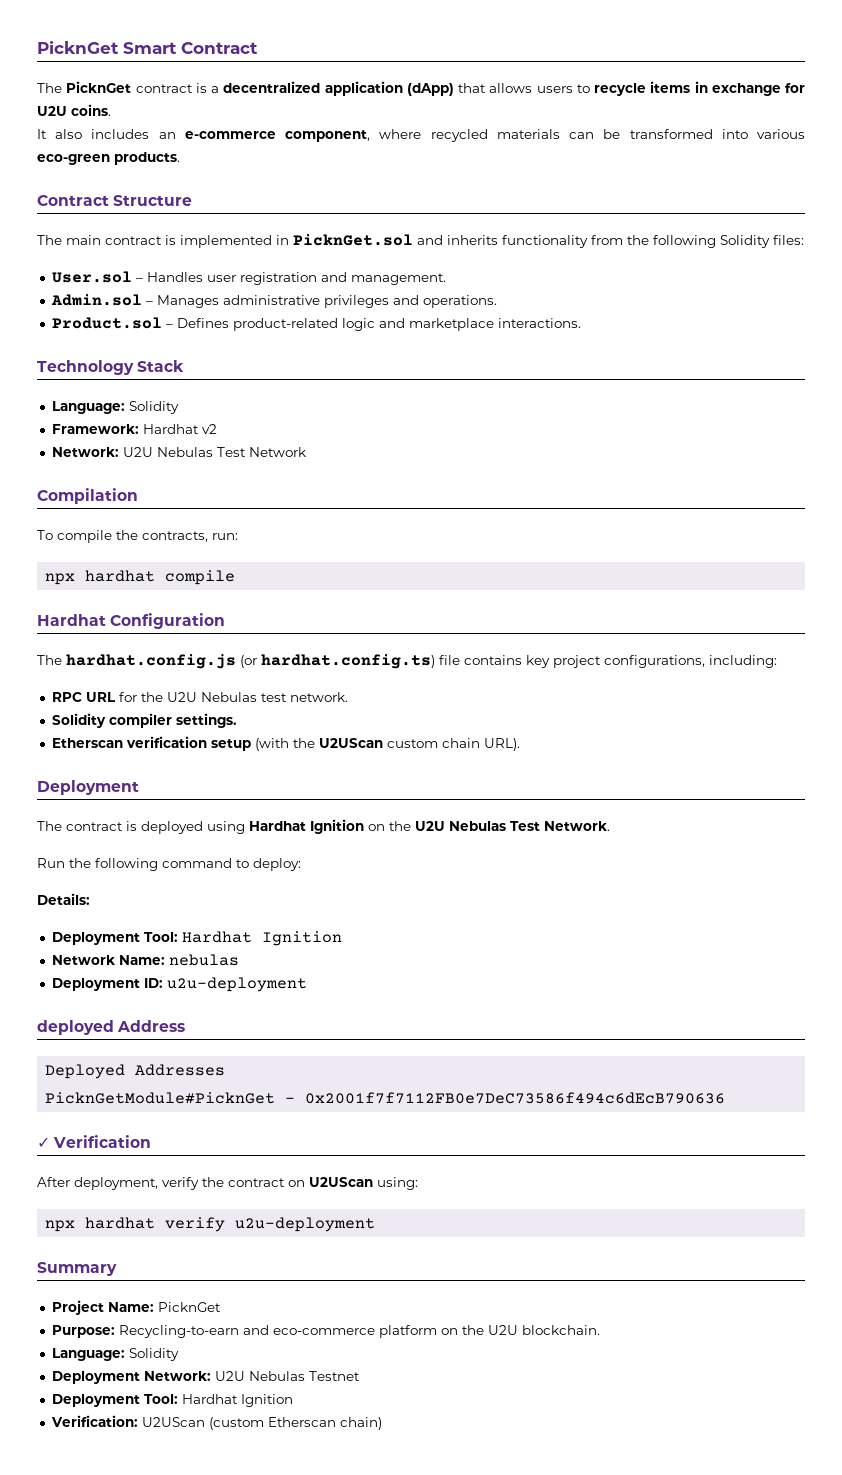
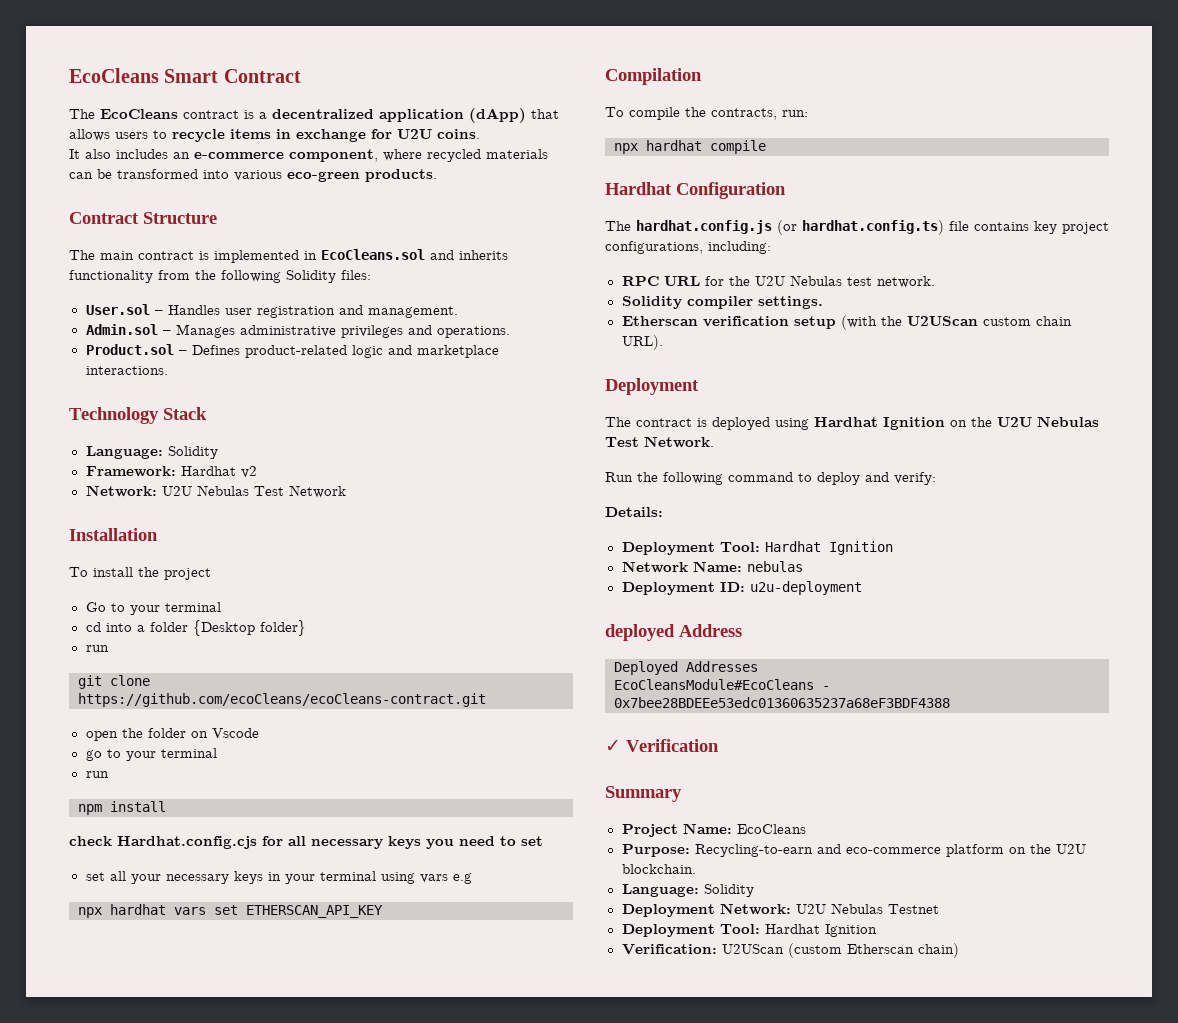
[37,41,119,54] PicknGet -> [69,68,159,83] EcoCleans
[66,81,132,93] PicknGet -> [100,109,178,119] EcoCleans
[293,234,413,246] PicknGet.sol -> [321,249,425,260] EcoCleans.sol
(306, 452) none -> [69,528,158,541] [69,567,211,580] [85,602,221,615] [85,620,306,636] [85,645,109,652] [78,675,150,689] [78,693,486,707] [85,728,259,741] [85,748,217,761] [85,771,109,778] [78,801,166,815] [69,836,543,849] [85,871,472,884] [78,904,383,918] // Installation // To install the project // Go to your terminal // cd into a folder {Desktop folder} // run // git clone https://github.com/ecoCleans/ecoCleans-contract.git // open the folder on Vscode // go to your terminal // run // npm install // check Hardhat.config.cjs for all necessary keys you need to set // set all your necessary keys in your terminal using vars e.g // npx hardhat vars set ETHERSCAN_API_KEY
[253,858,301,871] deploy: -> [817,472,936,485] deploy and verify:
[45,1092,726,1104] PicknGetModule#PicknGet - 0x2001f7f7112FB0e7DeC73586f494c6dEcB790636 -> [614,679,830,690] [614,697,950,708] EcoCleansModule#EcoCleans - 0x7bee28BDEEe53edc01360635237a68eF3BDF4388
[37,1177,418,1190] [45,1217,376,1232] // After deployment, verify the contract on U2UScan using: // npx hardhat verify u2u-deployment -> (719, 745) none
[157,1302,221,1312] PicknGet -> [736,824,806,834] EcoCleans

